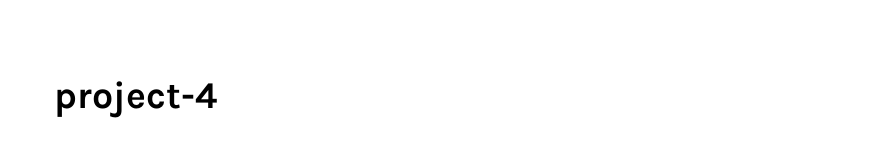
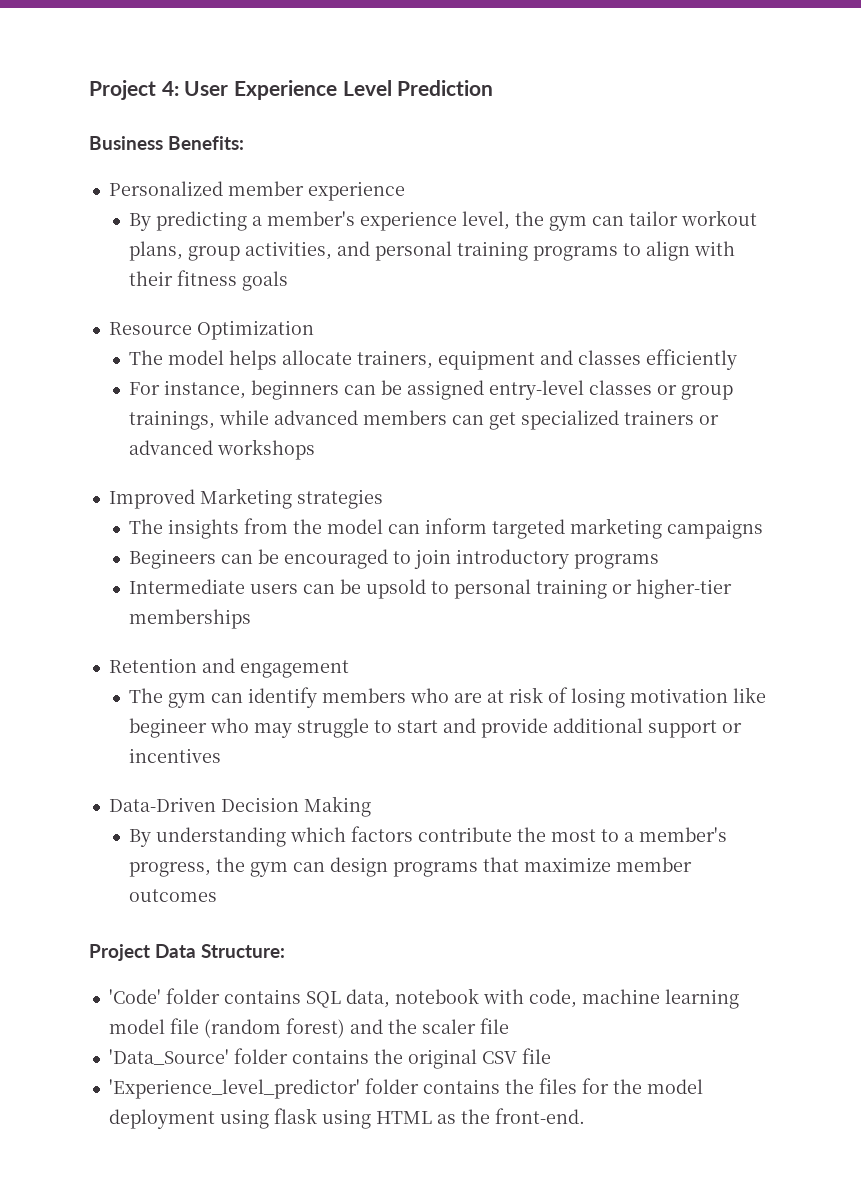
[54,81,217,118] project-4 -> [89,80,494,100] [89,136,245,150] [108,181,405,201] [129,210,758,231] [129,241,736,261] [129,270,289,291] [108,320,314,340] [129,349,738,370] [129,380,734,400] [129,410,720,430] [129,439,316,460] [108,488,383,509] [129,518,764,539] [129,549,660,569] [129,579,733,599] [129,609,252,629] [108,658,349,678] [129,687,767,708] [129,718,743,738] [129,748,222,763] [108,796,371,817] [129,826,728,847] [129,857,693,877] [129,889,218,902] [89,944,286,961] [108,988,739,1009] [108,1018,509,1038] [108,1048,551,1069] [108,1078,703,1099] [108,1108,585,1129] Project 4: User Experience Level Prediction // Business Benefits: // Personalized member experience // By predicting a member's experience level, the gym can tailor workout plans, group activities, and personal training programs to align with their fitness goals // Resource Optimization // The model helps allocate trainers, equipment and classes efficiently // For instance, beginners can be assigned entry-level classes or group trainings, while advanced members can get specialized trainers or advanced workshops // Improved Marketing strategies // The insights from the model can inform targeted marketing campaigns // Begineers can be encouraged to join introductory programs // Intermediate users can be upsold to personal training or higher-tier memberships // Retention and engagement // The gym can identify members who are at risk of losing motivation like begineer who may struggle to start and provide additional support or incentives // Data-Driven Decision Making // By understanding which factors contribute the most to a member's progress, the gym can design programs that maximize member outcomes // Project Data Structure: // 'Code' folder contains SQL data, notebook with code, machine learning model file (random forest) and the scaler file // 'Data_Source' folder contains the original CSV file // 'Experience_level_predictor' folder contains the files for the model deployment using flask using HTML as the front-end.

